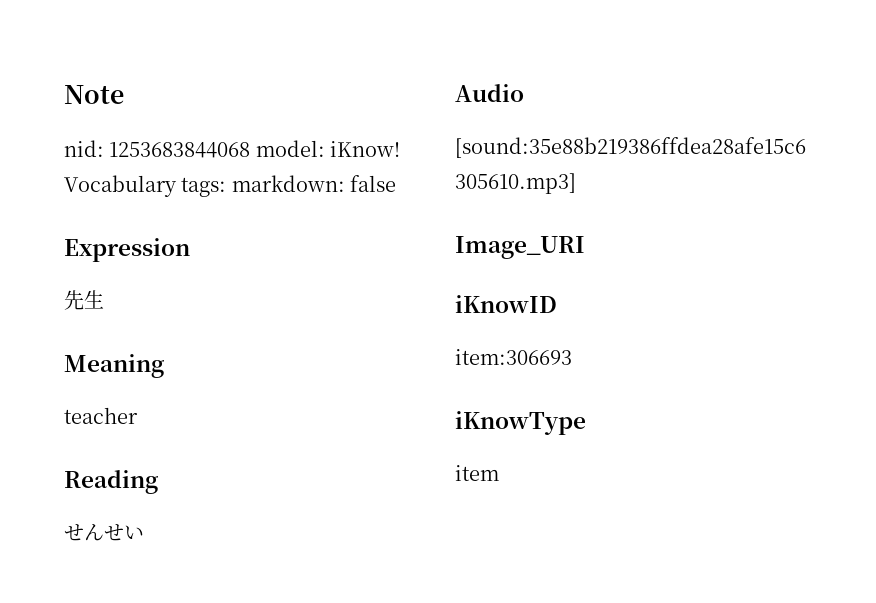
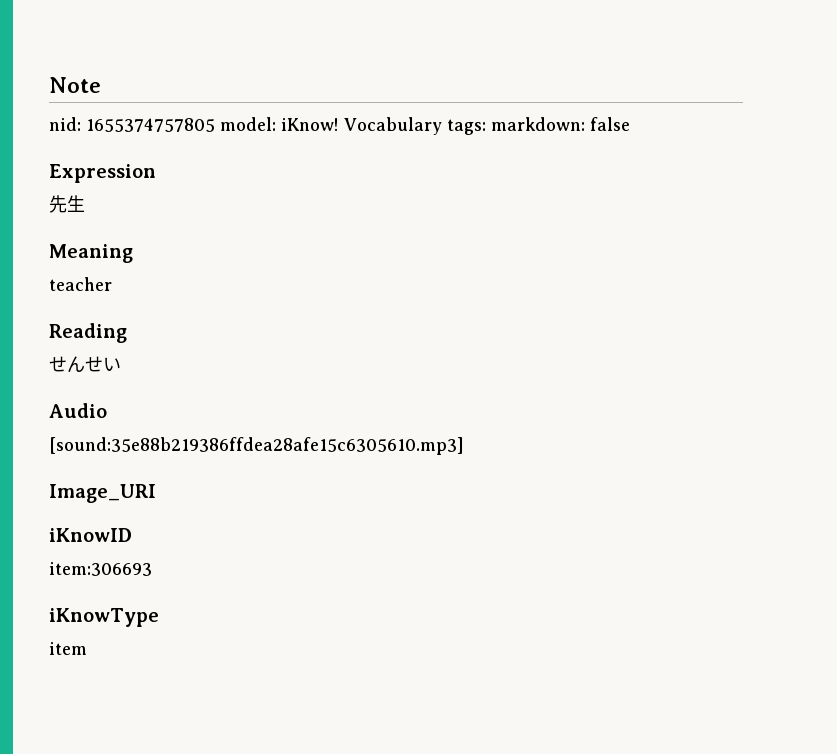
[109,142,251,158] 1253683844068 -> [86,118,215,132] 1655374757805

